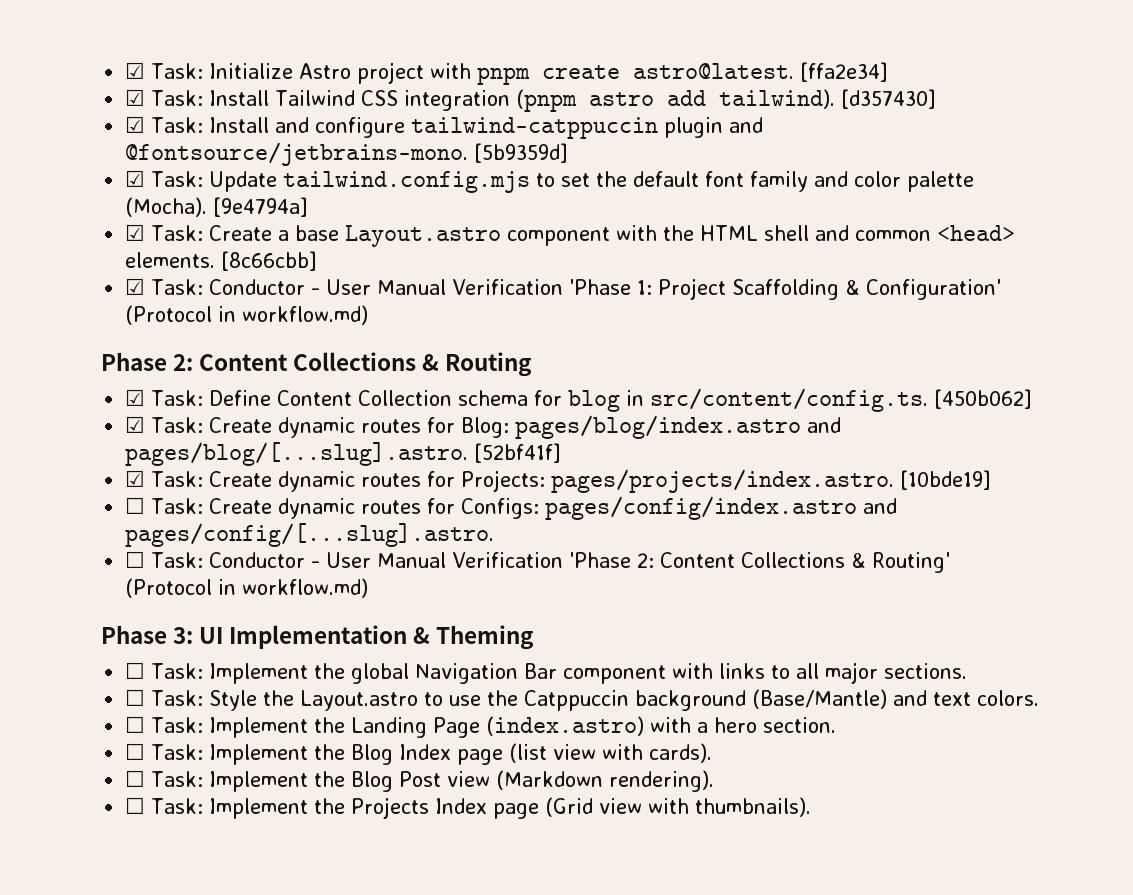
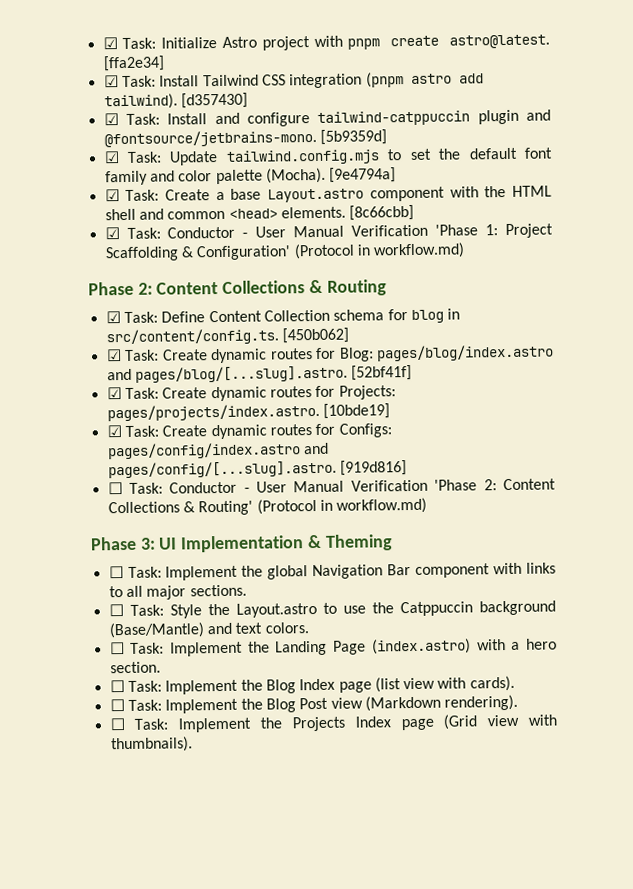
[125,497,146,514] ☐ -> [106,425,122,438] ☑
(495, 535) none -> [339,460,407,476] [919d816]

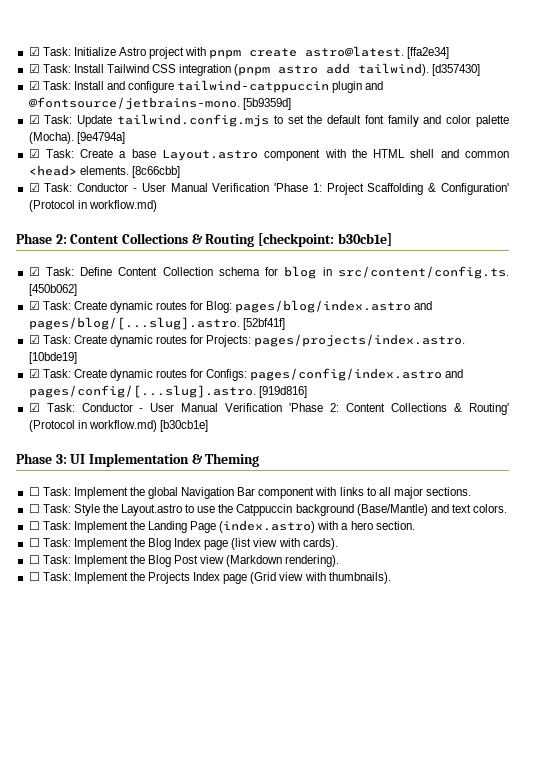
(387, 287) none -> [257,233,392,247] [checkpoint: b30cb1e]
[107,482,123,495] ☐ -> [28,403,40,412] ☑
(428, 505) none -> [159,420,208,432] [b30cb1e]

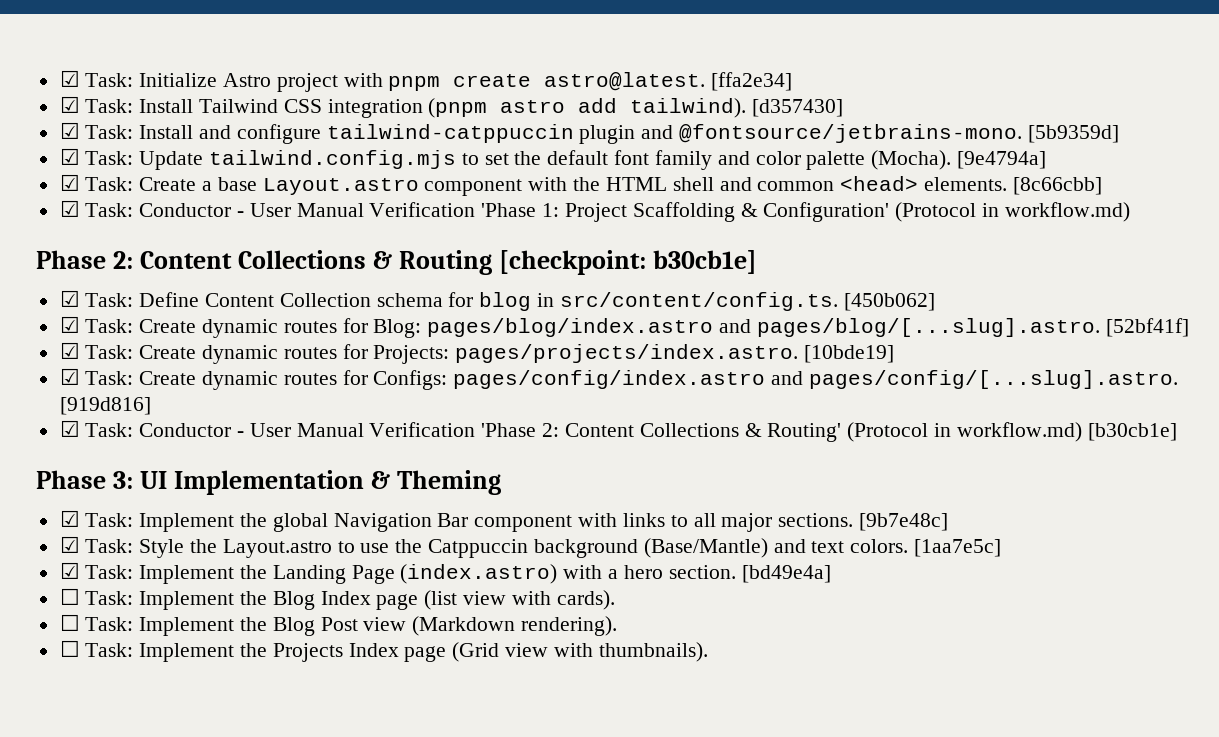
[28,487,40,496] ☐ -> [59,510,80,527] ☑
[28,504,40,513] // ☐ -> [858,513,948,531] [59,536,80,553] [9b7e48c] // ☑
[28,521,40,530] // ☐ -> [913,539,1001,557] [59,562,80,579] [1aa7e5c] // ☑
(415, 525) none -> [741,565,831,583] [bd49e4a]

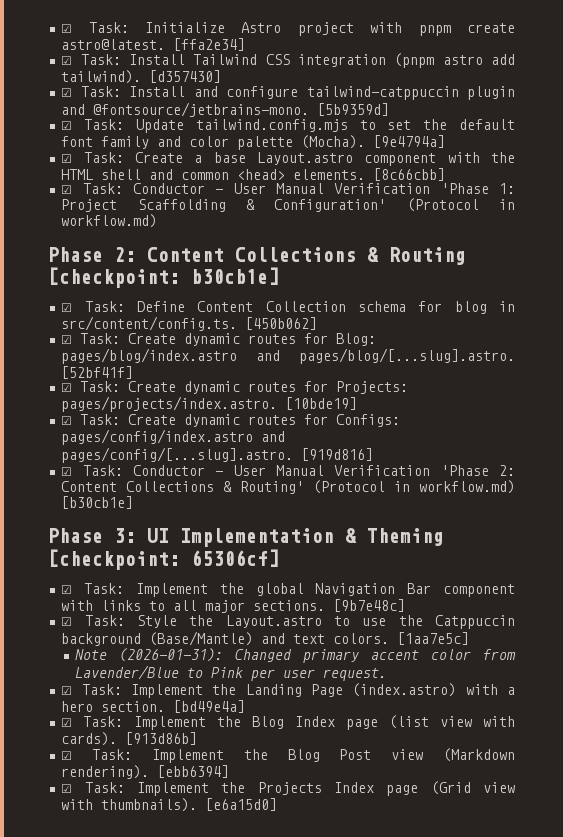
(502, 482) none -> [48,549,279,570] [checkpoint: 65306cf]
(1001, 548) none -> [75,648,516,663] [75,665,388,681] // Note (2026-01-31): Changed primary accent color from Lavender/Blue to Pink per user request.
[59,588,80,605] ☐ -> [61,718,73,727] ☑
[59,614,80,631] // ☐ -> [125,732,198,745] [61,751,73,760] [913d86b] // ☑
[59,640,80,657] // ☐ -> [157,765,230,778] [61,784,73,793] [ebb6394] // ☑
(708, 652) none -> [205,798,278,811] [e6a15d0]

